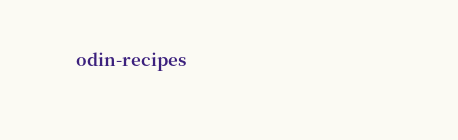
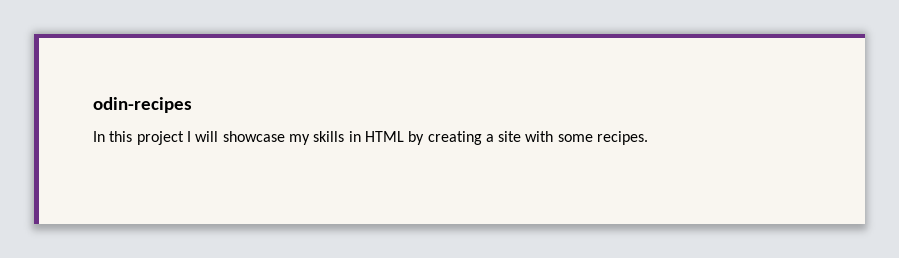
(186, 61) none -> [93,131,649,145] // In this project I will showcase my skills in HTML by creating a site with some recipes.

